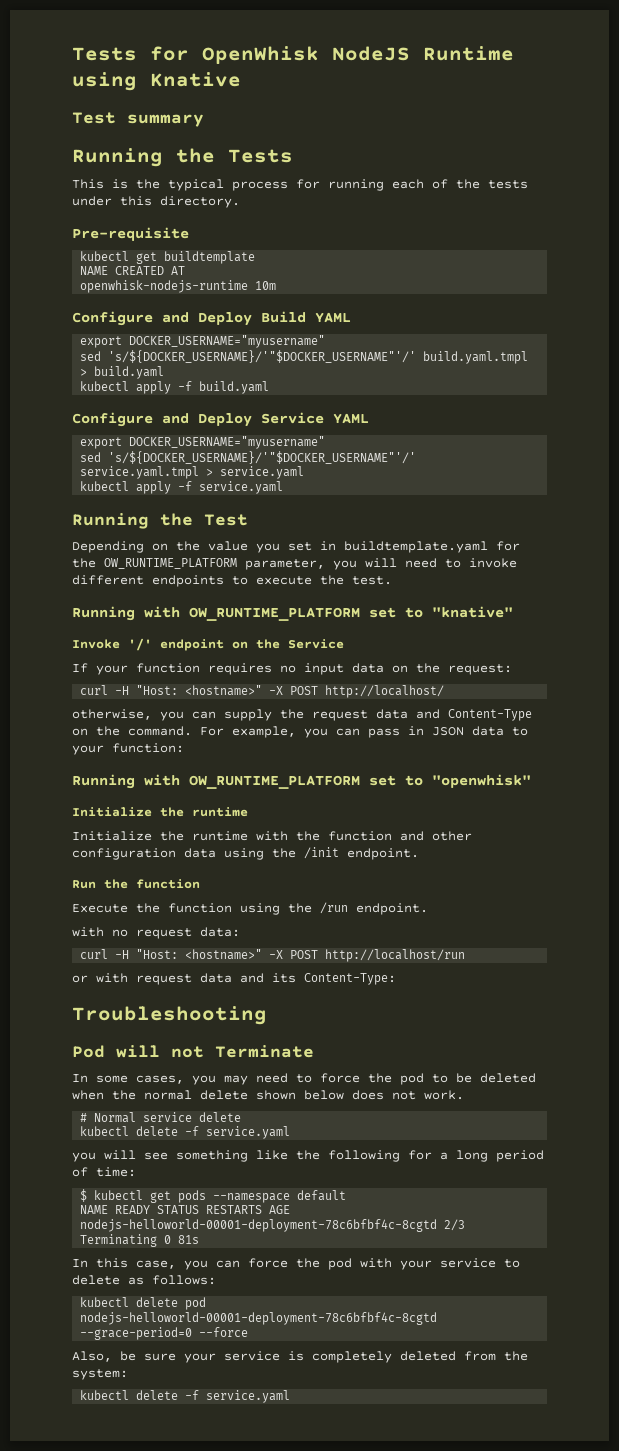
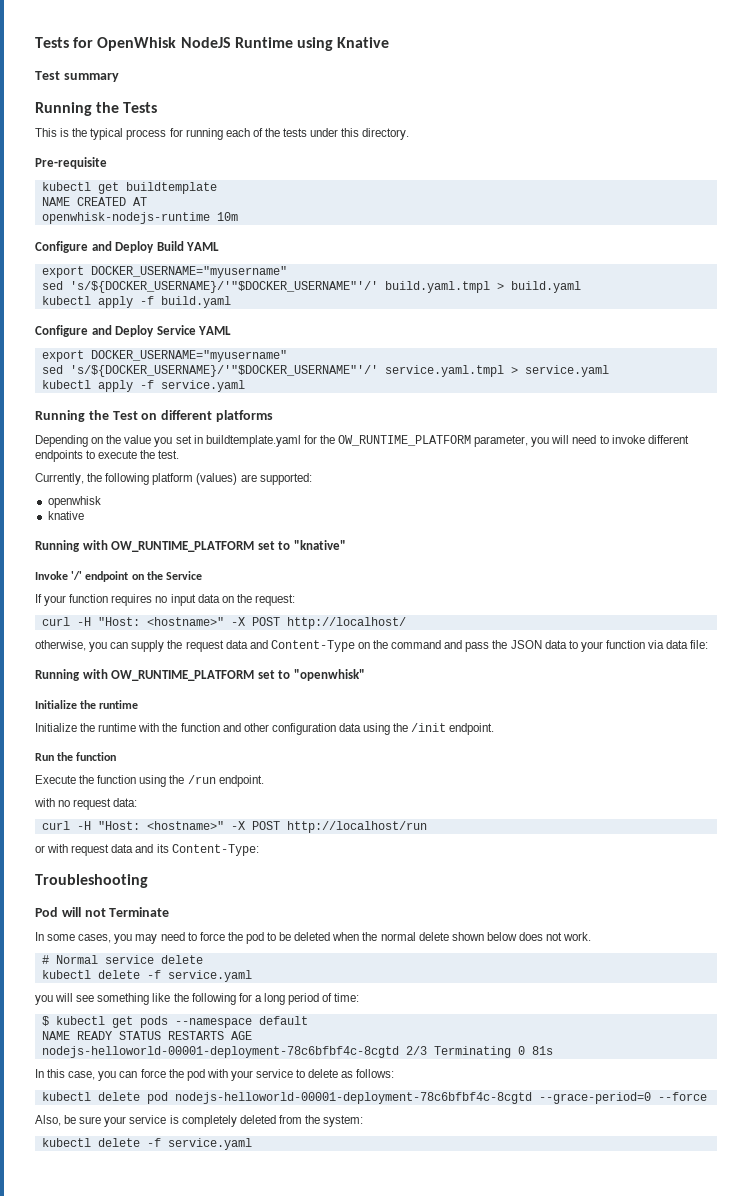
(248, 520) none -> [141,410,273,422] on different platforms
(392, 580) none -> [35,473,312,485] [47,496,101,508] [47,511,84,520] // Currently, the following platform (values) are supported: // openwhisk // knative
[128,726,528,738] [72,743,184,755] command. For example, you can pass in JSON data to your function: -> [391,640,709,652] command and pass the JSON data to your function via data file:

